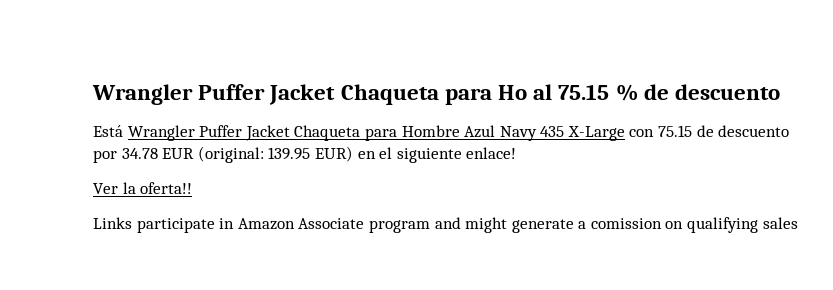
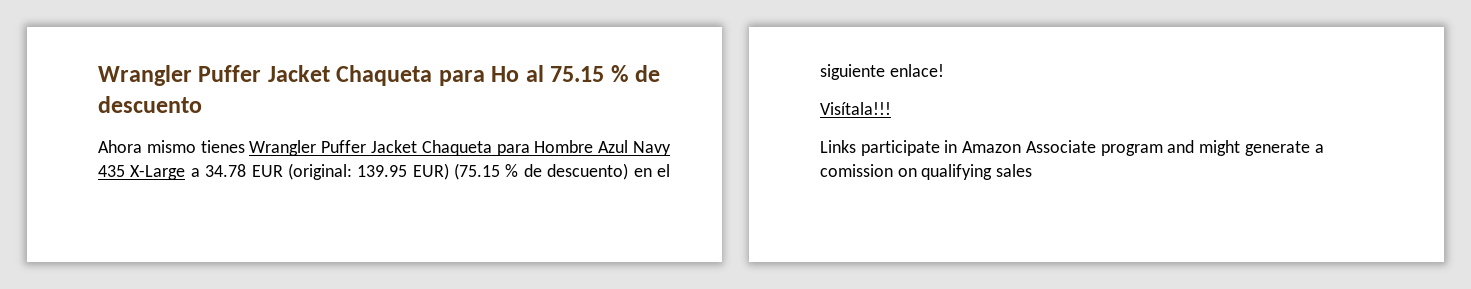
[93,125,123,137] Está -> [98,140,245,153] Ahora mismo tienes
[629,125,790,137] [93,150,117,163] con 75.15 de descuento por -> [190,168,200,177] a
(353, 154) none -> [454,163,629,180] (75.15 % de descuento)
[93,182,193,194] Ver la oferta!! -> [820,102,891,115] Visítala!!!

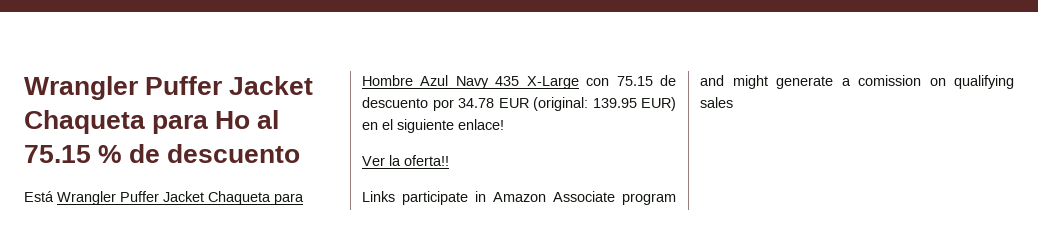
[98,140,245,153] Ahora mismo tienes -> [24,191,54,202] Está
[190,168,200,177] a -> [586,75,676,86] [362,97,454,111] con 75.15 de descuento por
[454,163,629,180] (75.15 % de descuento) -> (676, 104) none
[820,102,891,115] Visítala!!! -> [362,155,449,166] Ver la oferta!!

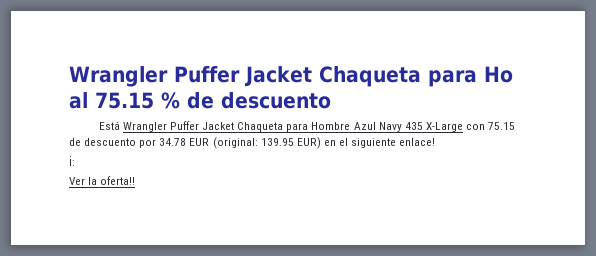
(504, 124) none -> [69,156,75,166] // ℹ:
[362,191,676,205] [700,75,1014,89] [700,97,733,108] // Links participate in Amazon Associate program and might generate a comission on qualifying sales -> (136, 180) none

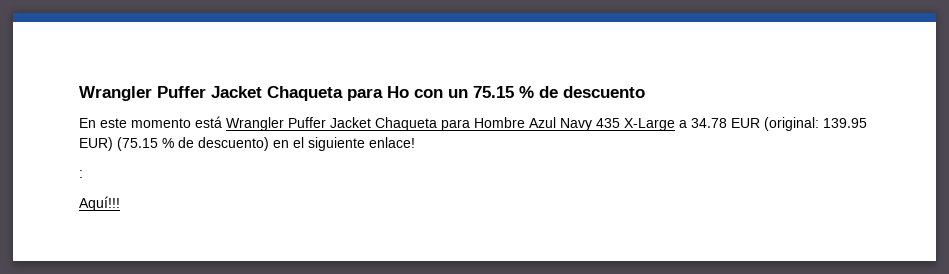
[69,92,88,109] al -> [414,89,468,98] con un
[98,121,120,130] Está -> [79,116,222,128] En este momento está
[465,122,516,130] [69,138,157,148] con 75.15 de descuento por -> [679,120,687,128] a
(321, 143) none -> [117,137,269,151] (75.15 % de descuento)
[69,156,75,166] [69,176,136,185] ℹ: // Ver la oferta!! -> [79,170,83,178] [79,196,120,211] : // Aquí!!!

